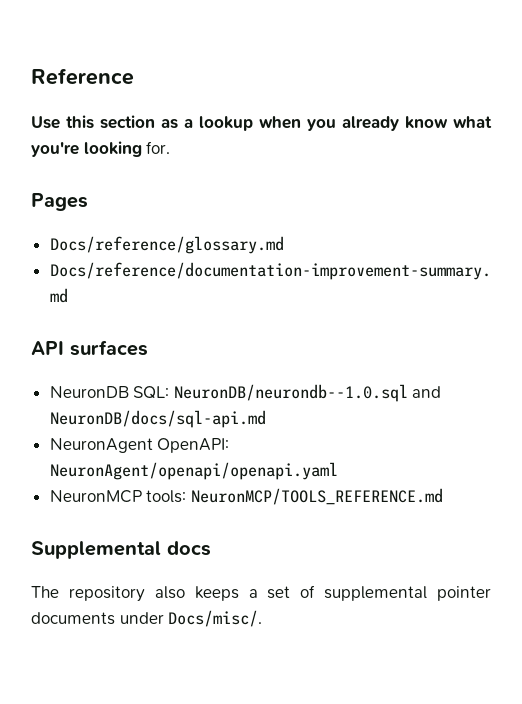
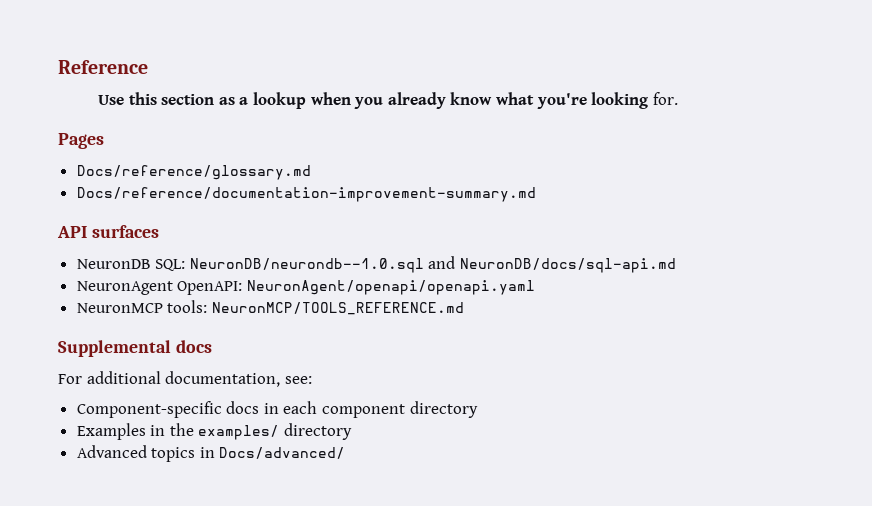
[31,585,491,602] [31,610,263,627] The repository also keeps a set of supplemental pointer documents under Docs/misc/. -> [58,371,312,387] [76,401,478,418] [76,423,353,440] [76,445,346,462] For additional documentation, see: // Component-specific docs in each component directory // Examples in the examples/ directory // Advanced topics in Docs/advanced/

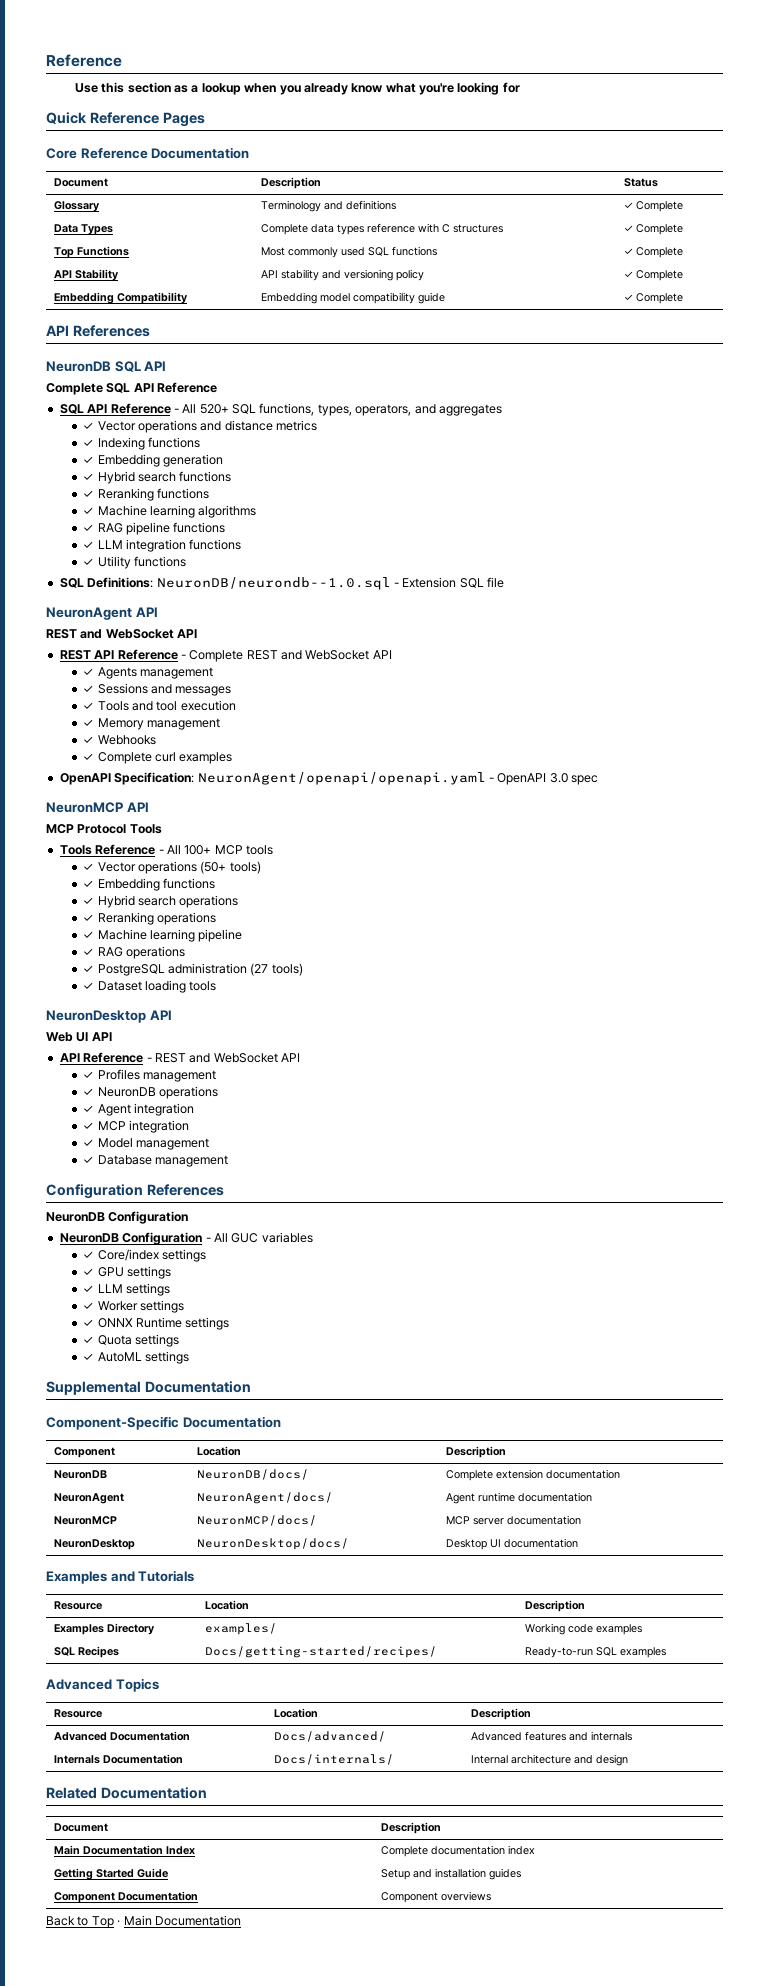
[652,92,678,105] [58,133,104,149] [76,165,311,180] [76,187,536,202] [57,225,159,238] [76,256,677,273] [76,280,535,295] [76,300,464,315] [58,340,212,357] [58,371,312,387] [76,401,478,418] [76,423,353,440] [76,445,346,462] for. // Pages // Docs/reference/glossary.md // Docs/reference/documentation-improvement-summary.md // API surfaces // NeuronDB SQL: NeuronDB/neurondb--1.0.sql and NeuronDB/docs/sql-api.md // NeuronAgent OpenAPI: NeuronAgent/openapi/openapi.yaml // NeuronMCP tools: NeuronMCP/TOOLS_REFERENCE.md // Supplemental docs // For additional documentation, see: // Component-specific docs in each component directory // Examples in the examples/ directory // Advanced topics in Docs/advanced/ -> [502,82,520,93] [46,112,205,127] [46,147,250,159] [53,178,108,187] [260,177,321,189] [623,178,658,187] [53,201,100,212] [260,200,396,212] [623,201,683,212] [53,224,113,235] [260,223,503,235] [623,224,683,235] [53,246,129,258] [260,246,437,258] [623,247,683,258] [53,269,119,281] [260,269,424,281] [623,270,683,281] [53,292,188,304] [260,292,445,304] [623,293,683,304] [46,325,150,337] [46,361,167,372] [46,382,218,395] [59,403,502,416] [83,420,318,433] [83,437,201,450] [83,454,224,467] [83,471,232,484] [83,488,210,501] [83,505,257,518] [83,522,226,535] [83,539,242,552] [83,556,187,569] [59,577,504,590] [46,607,158,620] [46,629,198,639] [59,649,392,662] [83,667,214,679] [83,683,232,696] [83,700,236,711] [83,718,221,730] [83,735,156,745] [83,752,233,764] [59,772,598,785] [46,802,149,813] [46,824,162,834] [59,844,273,855] [83,861,261,874] [83,878,216,891] [83,895,239,908] [83,912,217,925] [83,929,243,942] [83,946,186,959] [83,963,303,976] [83,980,217,993] [46,1010,172,1023] [46,1032,112,1042] [59,1052,300,1063] [83,1069,217,1082] [83,1086,219,1099] [83,1103,195,1116] [83,1120,190,1133] [83,1138,210,1150] [83,1155,229,1167] [46,1184,224,1199] [46,1211,189,1224] [59,1232,313,1245] [83,1249,207,1262] [83,1266,172,1279] [83,1283,171,1296] [83,1300,185,1313] [83,1317,230,1330] [83,1334,180,1347] [83,1351,190,1364] [46,1381,251,1395] [46,1416,281,1430] [53,1447,115,1458] [196,1446,241,1456] [445,1446,506,1458] [53,1470,107,1479] [196,1469,309,1480] [445,1469,620,1481] [53,1493,124,1504] [196,1492,333,1504] [445,1492,592,1504] [53,1516,117,1525] [196,1515,317,1526] [445,1515,581,1525] [53,1539,135,1550] [196,1538,349,1550] [445,1538,578,1550] [46,1570,195,1584] [53,1601,102,1610] [204,1600,249,1610] [524,1600,585,1612] [53,1623,155,1635] [204,1623,277,1635] [524,1623,642,1635] [53,1646,119,1658] [204,1646,437,1658] [524,1647,666,1658] [46,1678,159,1692] [53,1709,102,1718] [273,1708,318,1718] [470,1708,531,1720] [53,1731,190,1741] [273,1731,386,1742] [470,1731,632,1741] [53,1754,183,1764] [273,1754,394,1765] [470,1754,628,1766] [46,1787,207,1799] [53,1823,108,1832] [380,1822,441,1834] [53,1845,195,1855] [380,1845,535,1857] [53,1868,168,1880] [380,1868,521,1880] [53,1891,198,1903] [380,1891,491,1903] [46,1915,241,1928] for // Quick Reference Pages // Core Reference Documentation // Document | Description | Status // Glossary | Terminology and definitions | ✓ Complete // Data Types | Complete data types reference with C structures | ✓ Complete // Top Functions | Most commonly used SQL functions | ✓ Complete // API Stability | API stability and versioning policy | ✓ Complete // Embedding Compatibility | Embedding model compatibility guide | ✓ Complete // API References // NeuronDB SQL API // Complete SQL API Reference // SQL API Reference - All 520+ SQL functions, types, operators, and aggregates // ✓ Vector operations and distance metrics // ✓ Indexing functions // ✓ Embedding generation // ✓ Hybrid search functions // ✓ Reranking functions // ✓ Machine learning algorithms // ✓ RAG pipeline functions // ✓ LLM integration functions // ✓ Utility functions // SQL Definitions: NeuronDB/neurondb--1.0.sql - Extension SQL file // NeuronAgent API // REST and WebSocket API // REST API Reference - Complete REST and WebSocket API // ✓ Agents management // ✓ Sessions and messages // ✓ Tools and tool execution // ✓ Memory management // ✓ Webhooks // ✓ Complete curl examples // OpenAPI Specification: NeuronAgent/openapi/openapi.yaml - OpenAPI 3.0 spec // NeuronMCP API // MCP Protocol Tools // Tools Reference - All 100+ MCP tools // ✓ Vector operations (50+ tools) // ✓ Embedding functions // ✓ Hybrid search operations // ✓ Reranking operations // ✓ Machine learning pipeline // ✓ RAG operations // ✓ PostgreSQL administration (27 tools) // ✓ Dataset loading tools // NeuronDesktop API // Web UI API // API Reference - REST and WebSocket API // ✓ Profiles management // ✓ NeuronDB operations // ✓ Agent integration // ✓ MCP integration // ✓ Model management // ✓ Database management // Configuration References // NeuronDB Configuration // NeuronDB Configuration - All GUC variables // ✓ Core/index settings // ✓ GPU settings // ✓ LLM settings // ✓ Worker settings // ✓ ONNX Runtime settings // ✓ Quota settings // ✓ AutoML settings // Supplemental Documentation // Component-Specific Documentation // Component | Location | Description // NeuronDB | NeuronDB/docs/ | Complete extension documentation // NeuronAgent | NeuronAgent/docs/ | Agent runtime documentation // NeuronMCP | NeuronMCP/docs/ | MCP server documentation // NeuronDesktop | NeuronDesktop/docs/ | Desktop UI documentation // Examples and Tutorials // Resource | Location | Description // Examples Directory | examples/ | Working code examples // SQL Recipes | Docs/getting-started/recipes/ | Ready-to-run SQL examples // Advanced Topics // Resource | Location | Description // Advanced Documentation | Docs/advanced/ | Advanced features and internals // Internals Documentation | Docs/internals/ | Internal architecture and design // Related Documentation // Document | Description // Main Documentation Index | Complete documentation index // Getting Started Guide | Setup and installation guides // Component Documentation | Component overviews // Back to Top · Main Documentation

